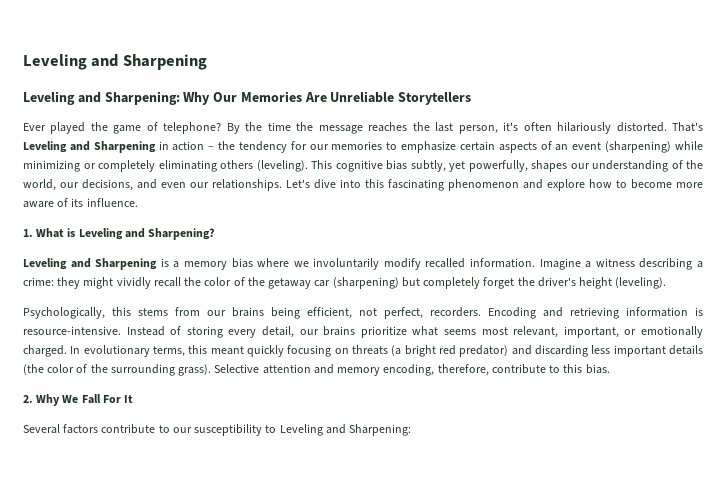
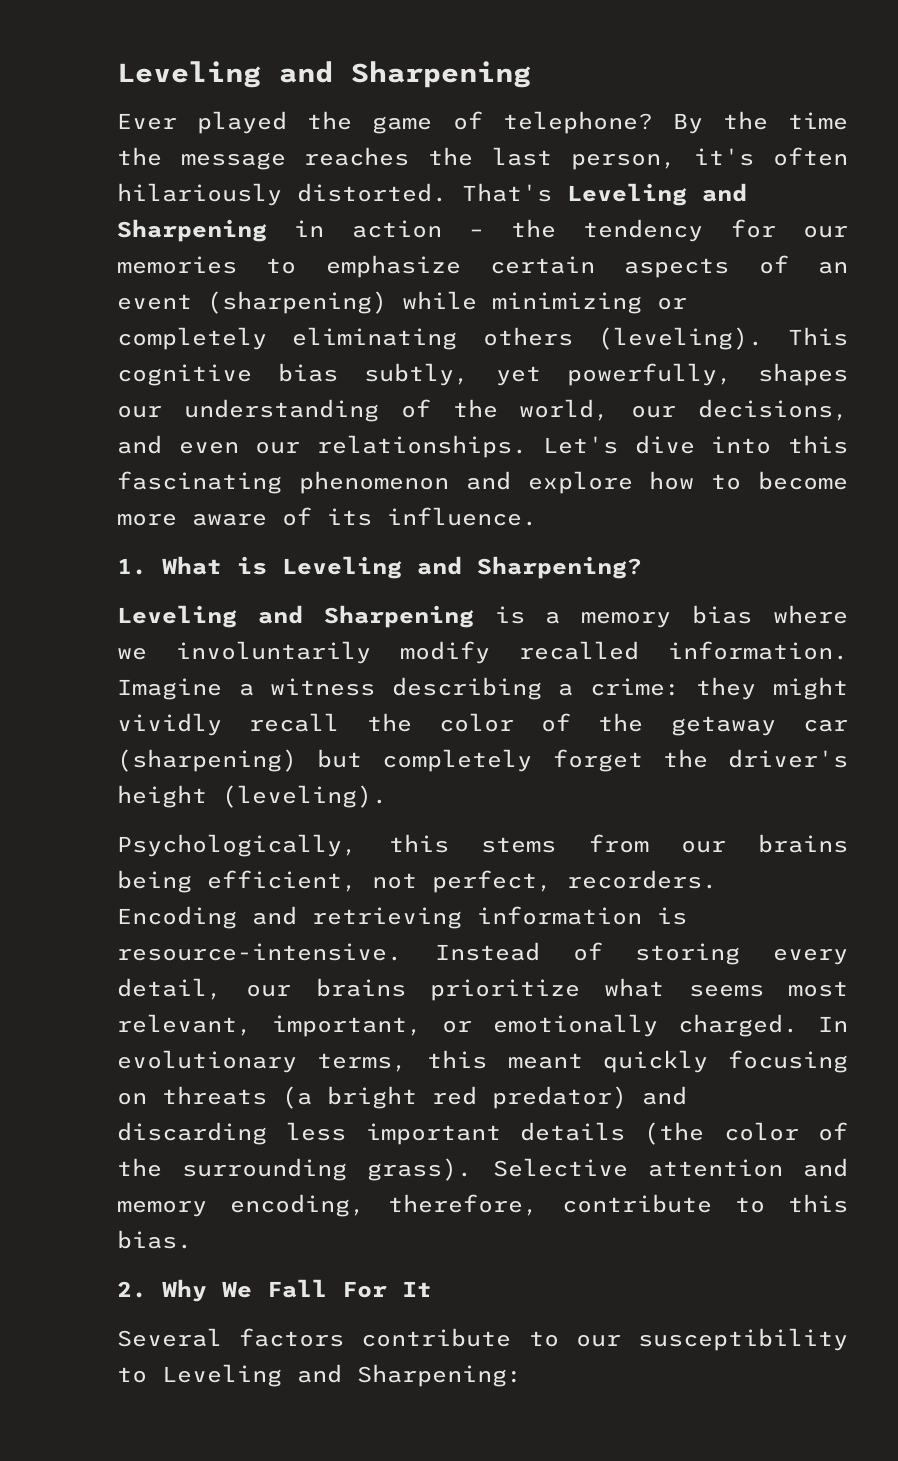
[23,54,207,70] [23,91,472,105] Leveling and Sharpening // Leveling and Sharpening: Why Our Memories Are Unreliable Storytellers -> [117,61,531,88] Leveling and Sharpening

